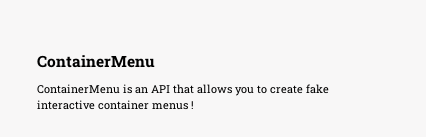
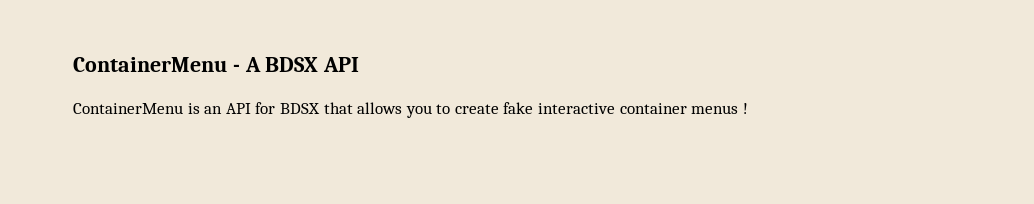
[37,55,155,68] ContainerMenu -> [73,57,360,72] ContainerMenu - A BDSX API
(170, 89) none -> [255,102,320,114] for BDSX

